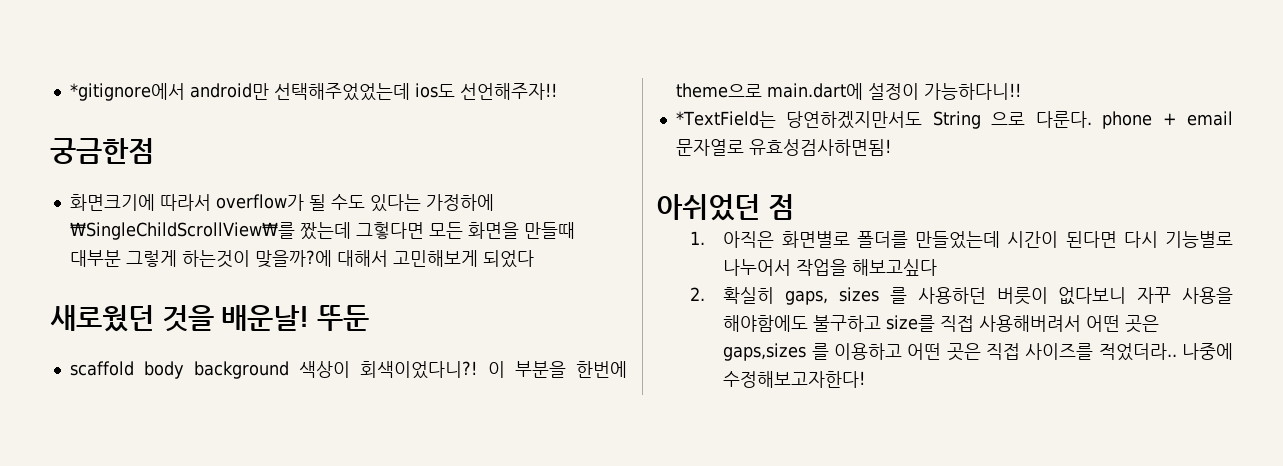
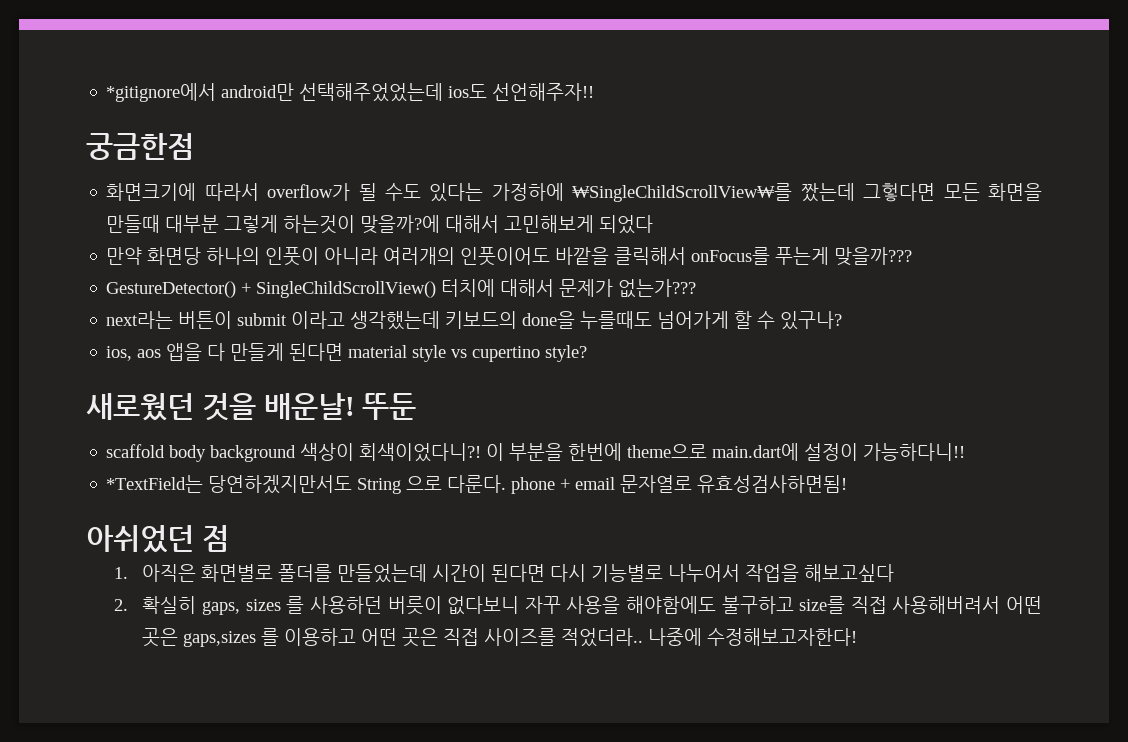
(534, 259) none -> [106,247,913,266] [106,279,697,298] [106,311,843,330] [106,343,588,362] // 만약 화면당 하나의 인풋이 아니라 여러개의 인풋이어도 바깥을 클릭해서 onFocus를 푸는게 맞을까??? // GestureDetector() + SingleChildScrollView() 터치에 대해서 문제가 없는가??? // next라는 버튼이 submit 이라고 생각했는데 키보드의 done을 누를때도 넘어가게 할 수 있구나? // ios, aos 앱을 다 만들게 된다면 material style vs cupertino style?

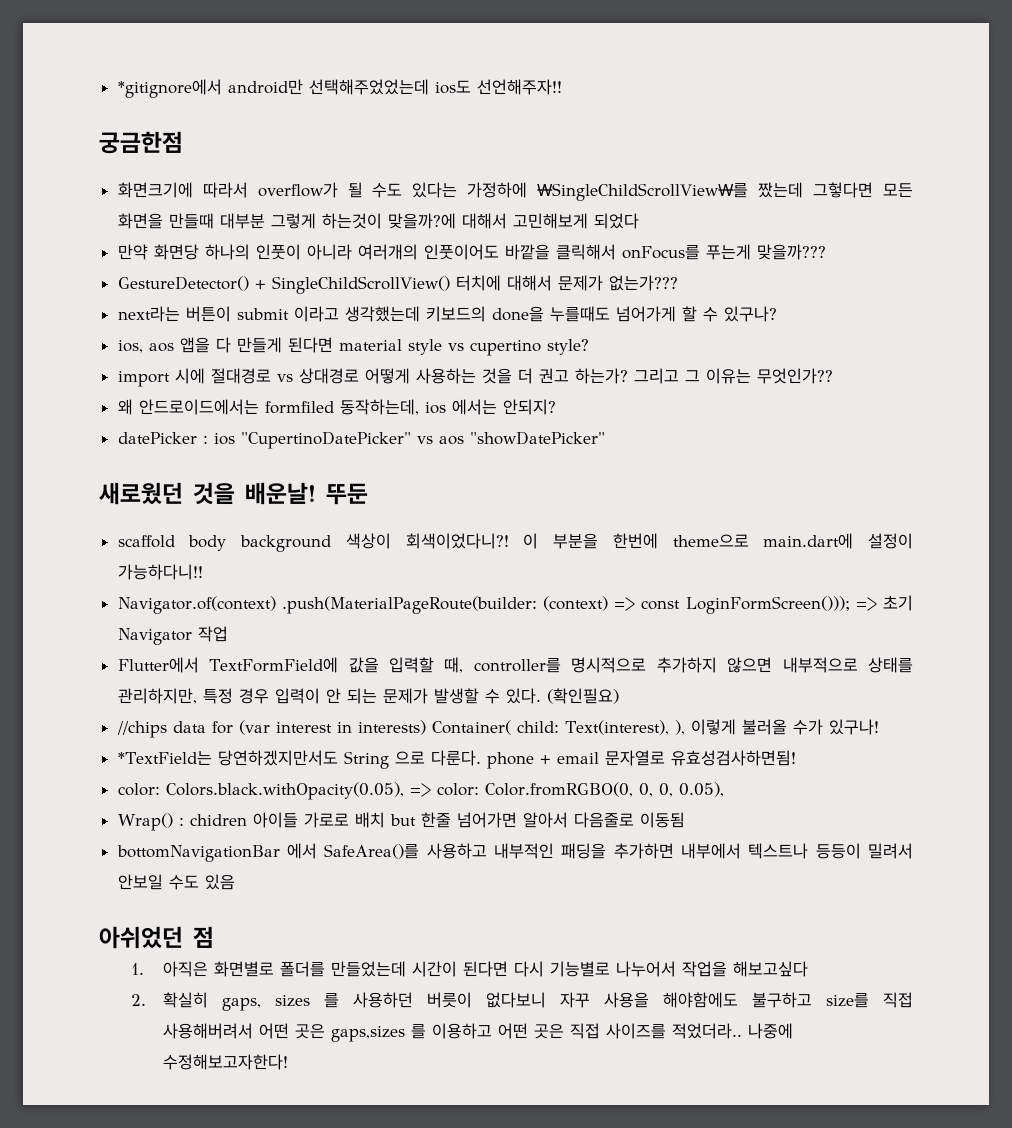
(588, 353) none -> [117,368,833,387] [117,399,556,415] [117,431,605,449] // import 시에 절대경로 vs 상대경로 어떻게 사용하는 것을 더 권고 하는가? 그리고 그 이유는 무엇인가?? // 왜 안드로이드에서는 formfiled 동작하는데, ios 에서는 안되지? // datePicker : ios "CupertinoDatePicker" vs aos "showDatePicker"
(966, 452) none -> [117,595,913,614] [117,626,228,645] [117,657,914,673] [117,688,619,704] [116,719,879,738] // Navigator.of(context) .push(MaterialPageRoute(builder: (context) => const LoginFormScreen())); => 초기 Navigator 작업 // Flutter에서 TextFormField에 값을 입력할 때, controller를 명시적으로 추가하지 않으면 내부적으로 상태를 관리하지만, 특정 경우 입력이 안 되는 문제가 발생할 수 있다. (확인필요) // //chips data for (var interest in interests) Container( child: Text(interest), ), 이렇게 불러올 수가 있구나!
(848, 484) none -> [117,782,724,800] [117,812,685,831] [116,843,914,862] [117,874,235,890] // color: Colors.black.withOpacity(0.05), => color: Color.fromRGBO(0, 0, 0, 0.05), // Wrap() : chidren 아이들 가로로 배치 but 한줄 넘어가면 알아서 다음줄로 이동됨 // bottomNavigationBar 에서 SafeArea()를 사용하고 내부적인 패딩을 추가하면 내부에서 텍스트나 등등이 밀려서 안보일 수도 있음

